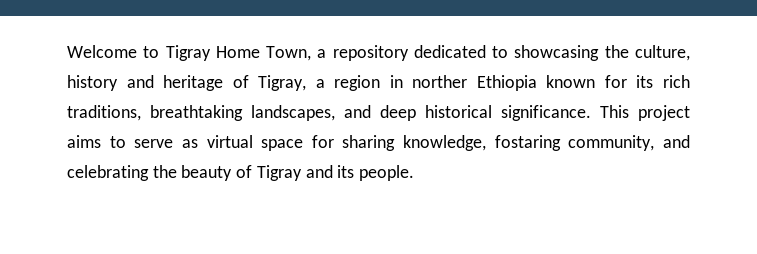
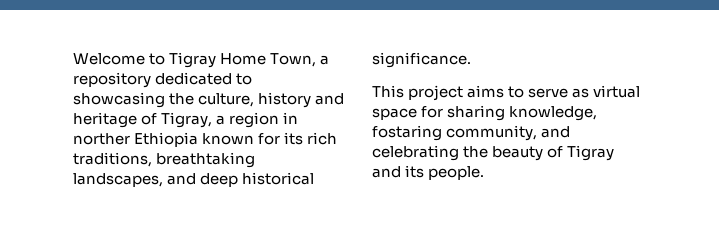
(591, 113) none -> (471, 60) //

